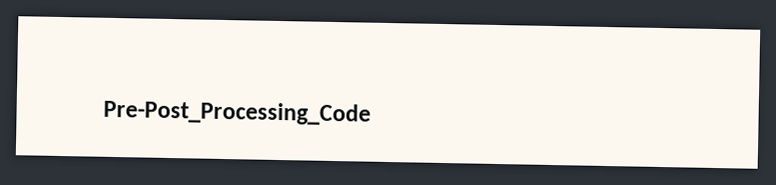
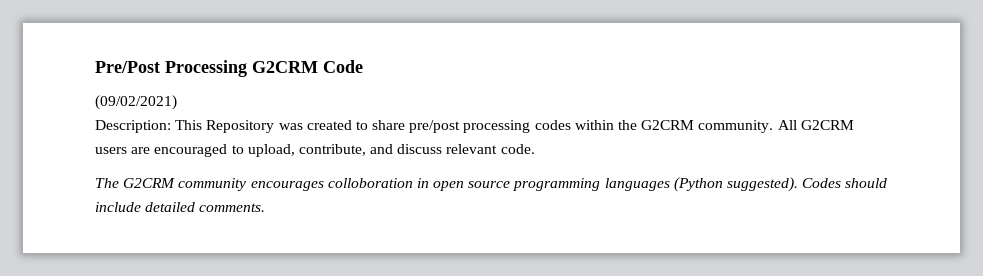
[103,99,371,126] Pre-Post_Processing_Code -> [95,60,363,77] [95,95,177,110] [95,120,854,133] [95,144,535,157] [95,177,888,192] [95,202,266,212] Pre/Post Processing G2CRM Code // (09/02/2021) // Description: This Repository was created to share pre/post processing codes within the G2CRM community. All G2CRM users are encouraged to upload, contribute, and discuss relevant code. // The G2CRM community encourages colloboration in open source programming languages (Python suggested). Codes should include detailed comments.

